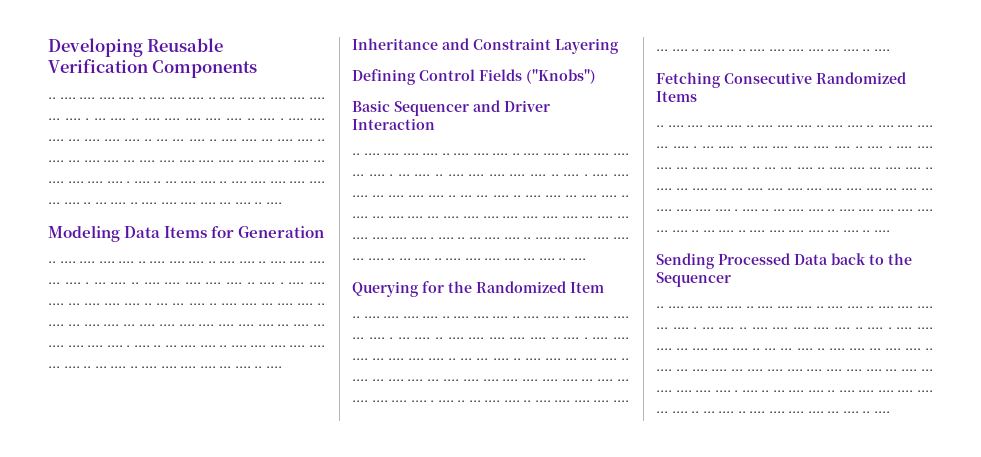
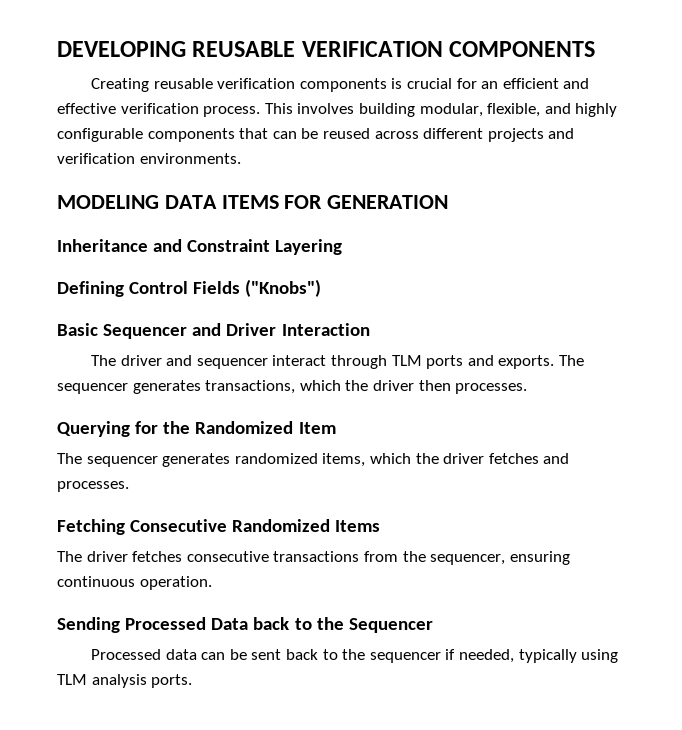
[48,38,224,57] [48,59,258,78] [48,97,325,99] [48,118,325,120] [48,139,325,141] [48,160,325,162] [48,181,325,183] [48,202,282,204] [48,225,325,242] [48,261,325,263] [48,282,325,284] [48,303,325,305] [48,324,325,326] [48,345,325,347] [48,366,282,368] Developing Reusable Verification Components // .. .... .... .... .... .. .... .... .... .. .... .... .. .... .... .... ... .... . ... .... .. .... .... .... .... .... .. .... . .... .... .... ... .... .... .... .. ... ... .... .. .... .... ... .... .... .. .... ... .... .... ... .... .... .... .... .... .... .... ... .... ... .... .... .... .... . .... .. ... .... .... .. .... .... .... .... .... ... .... .. ... .... .. .... .... .... .... ... .... .. .... // Modeling Data Items for Generation // .. .... .... .... .... .. .... .... .... .. .... .... .. .... .... .... ... .... . ... .... .. .... .... .... .... .... .. .... . .... .... .... ... .... .... .... .. ... ... .... .. .... .... ... .... .... .. .... ... .... .... ... .... .... .... .... .... .... .... ... .... ... .... .... .... .... . .... .. ... .... .... .. .... .... .... .... .... ... .... .. ... .... .. .... .... .... .... ... .... .. .... -> [57,41,596,57] [91,78,590,92] [57,103,618,117] [57,128,575,142] [57,153,241,164] [57,195,449,209] DEVELOPING REUSABLE VERIFICATION COMPONENTS // Creating reusable verification components is crucial for an efficient and effective verification process. This involves building modular, flexible, and highly configurable components that can be reused across different projects and verification environments. // MODELING DATA ITEMS FOR GENERATION
[352,153,629,155] [352,174,629,176] [352,195,629,197] [352,216,629,218] [352,237,629,239] [352,258,586,260] .. .... .... .... .... .. .... .... .... .. .... .... .. .... .... .... ... .... . ... .... .. .... .... .... .... .... .. .... . .... .... .... ... .... .... .... .. ... ... .... .. .... .... ... .... .... .. .... ... .... .... ... .... .... .... .... .... .... .... ... .... ... .... .... .... .... . .... .. ... .... .... .. .... .... .... .... .... ... .... .. ... .... .. .... .... .... .... ... .... .. .... -> [91,355,584,369] [57,380,528,394] The driver and sequencer interact through TLM ports and exports. The sequencer generates transactions, which the driver then processes.
[352,316,629,318] [352,337,629,339] [352,358,629,360] [352,379,629,381] [352,400,629,402] [656,49,890,51] [656,72,906,88] [656,91,697,102] [656,125,933,127] [656,146,933,148] [656,167,933,169] [656,188,933,190] [656,209,933,211] [656,230,890,232] .. .... .... .... .... .. .... .... .... .. .... .... .. .... .... .... ... .... . ... .... .. .... .... .... .... .... .. .... . .... .... .... ... .... .... .... .. ... ... .... .. .... .... ... .... .... .. .... ... .... .... ... .... .... .... .... .... .... .... ... .... ... .... .... .... .... . .... .. ... .... .... .. .... .... .... .... .... ... .... .. ... .... .. .... .... .... .... ... .... .. .... // Fetching Consecutive Randomized Items // .. .... .... .... .... .. .... .... .... .. .... .... .. .... .... .... ... .... . ... .... .. .... .... .... .... .... .. .... . .... .... .... ... .... .... .... .. ... ... .... .. .... .... ... .... .... .. .... ... .... .... ... .... .... .... .... .... .... .... ... .... ... .... .... .... .... . .... .. ... .... .... .. .... .... .... .... .... ... .... .. ... .... .. .... .... .... .... ... .... .. .... -> [57,453,570,467] [57,481,129,492] [57,519,381,535] [57,551,570,565] [57,576,212,590] The sequencer generates randomized items, which the driver fetches and processes. // Fetching Consecutive Randomized Items // The driver fetches consecutive transactions from the sequencer, ensuring continuous operation.
[656,306,933,308] [656,327,933,329] [656,348,933,350] [656,369,933,371] [656,390,933,392] [656,411,890,413] .. .... .... .... .... .. .... .... .... .. .... .... .. .... .... .... ... .... . ... .... .. .... .... .... .... .... .. .... . .... .... .... ... .... .... .... .. ... ... .... .. .... .... ... .... .... .. .... ... .... .... ... .... .... .... .... .... .... .... ... .... ... .... .... .... .... . .... .. ... .... .... .. .... .... .... .... .... ... .... .. ... .... .. .... .... .... .... ... .... .. .... -> [91,649,619,663] [57,674,193,688] Processed data can be sent back to the sequencer if needed, typically using TLM analysis ports.

